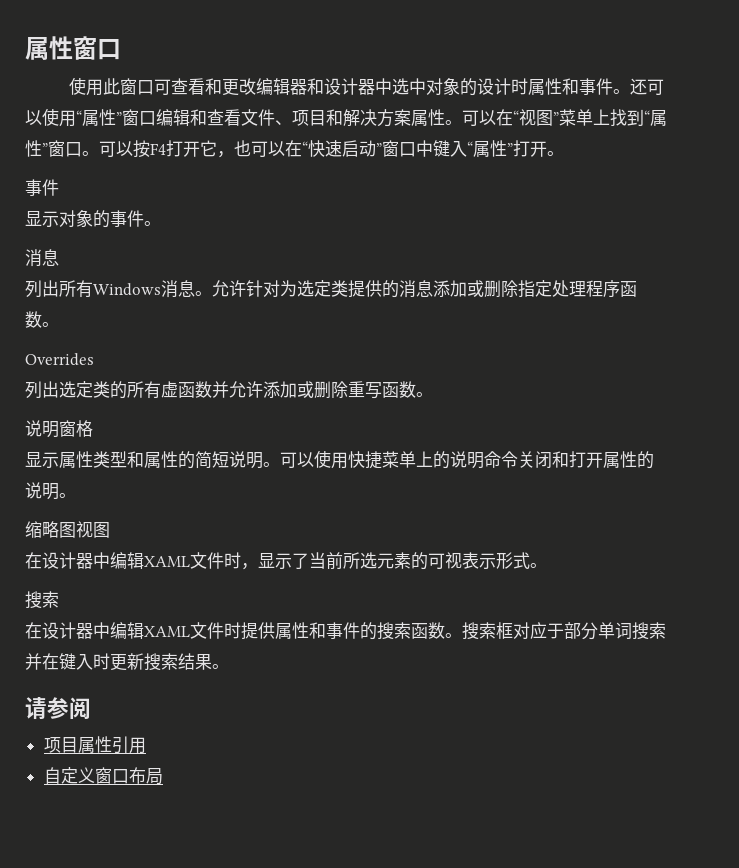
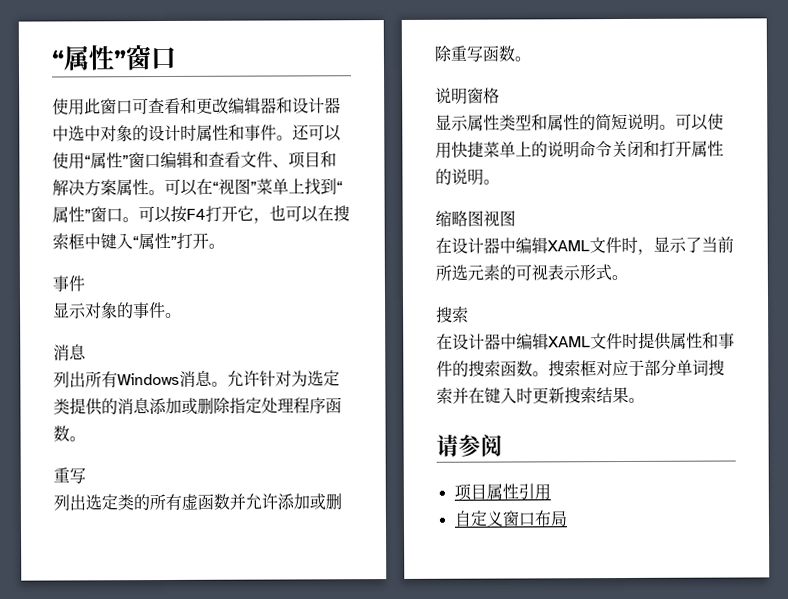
[25,36,73,60] 属性 -> [51,44,126,71] “属性”
[302,140,416,157] “快速启动”窗口 -> [333,205,350,222] [52,232,85,250] 搜索框
[25,353,94,366] Overrides -> [53,467,86,484] 重写

